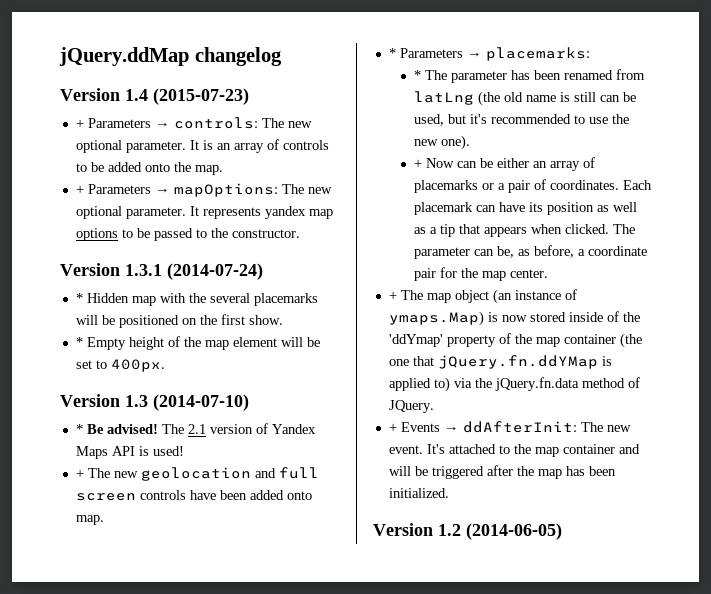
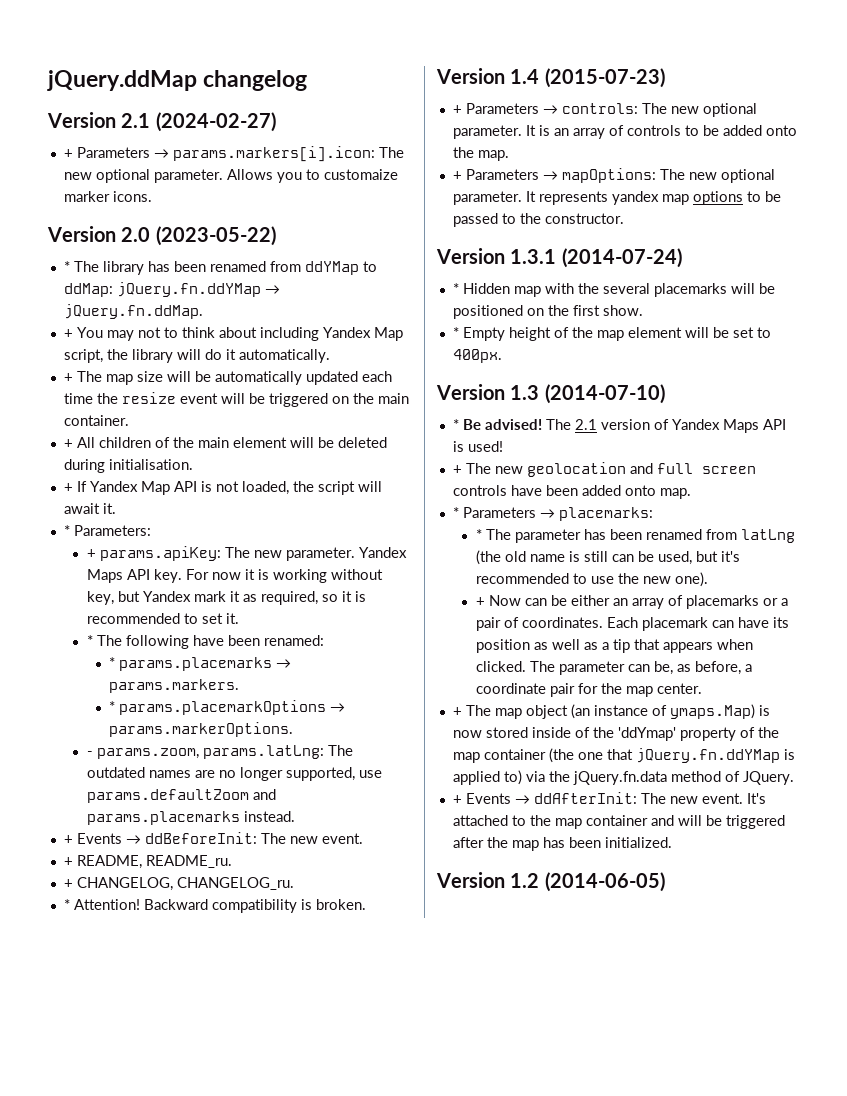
(282, 56) none -> [47,112,276,132] [63,146,404,162] [63,169,398,183] [63,191,152,202] [47,226,276,246] [63,261,377,275] [63,282,280,297] [63,304,203,319] [63,327,403,341] [63,349,330,363] [63,371,392,385] [63,392,409,407] [63,415,129,426] [63,437,387,448] [63,459,193,473] [63,481,382,495] [63,503,116,514] [63,525,151,536] [86,546,407,561] [86,569,383,583] [86,591,366,605] [86,613,239,624] [86,635,324,649] [109,657,292,671] [109,679,240,693] [109,700,346,715] [109,722,294,737] [86,745,353,759] [86,767,382,781] [86,789,276,803] [86,811,295,825] [63,832,363,844] [63,855,232,869] [63,877,294,891] [63,899,366,913] // Version 2.1 (2024-02-27) // + Parameters → params.markers[i].icon: The new optional parameter. Allows you to customaize marker icons. // Version 2.0 (2023-05-22) // * The library has been renamed from ddYMap to ddMap: jQuery.fn.ddYMap → jQuery.fn.ddMap. // + You may not to think about including Yandex Map script, the library will do it automatically. // + The map size will be automatically updated each time the resize event will be triggered on the main container. // + All children of the main element will be deleted during initialisation. // + If Yandex Map API is not loaded, the script will await it. // * Parameters: // + params.apiKey: The new parameter. Yandex Maps API key. For now it is working without key, but Yandex mark it as required, so it is recommended to set it. // * The following have been renamed: // * params.placemarks → params.markers. // * params.placemarkOptions → params.markerOptions. // - params.zoom, params.latLng: The outdated names are no longer supported, use params.defaultZoom and params.placemarks instead. // + Events → ddBeforeInit: The new event. // + README, README_ru. // + CHANGELOG, CHANGELOG_ru. // * Attention! Backward compatibility is broken.

